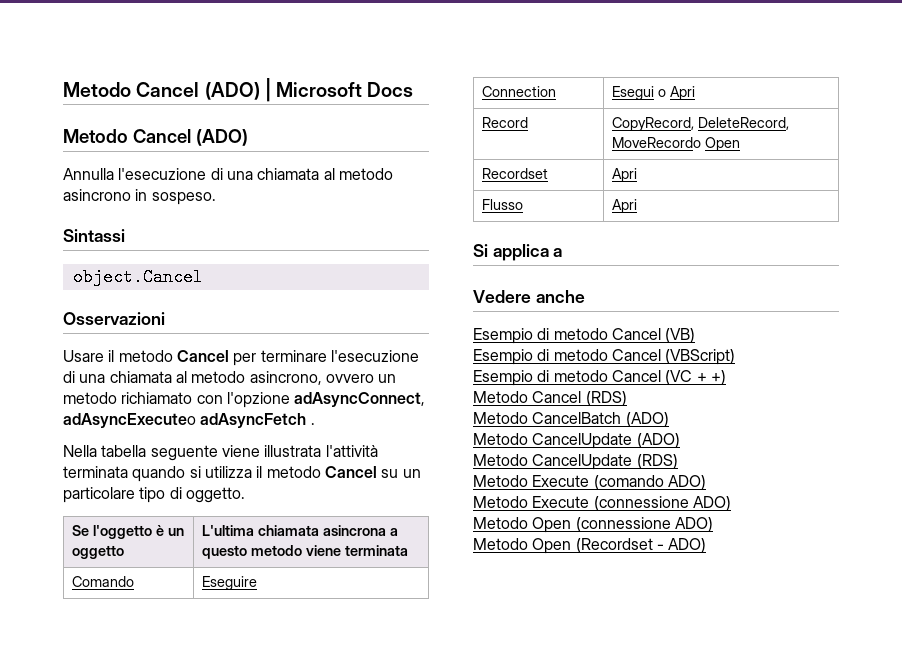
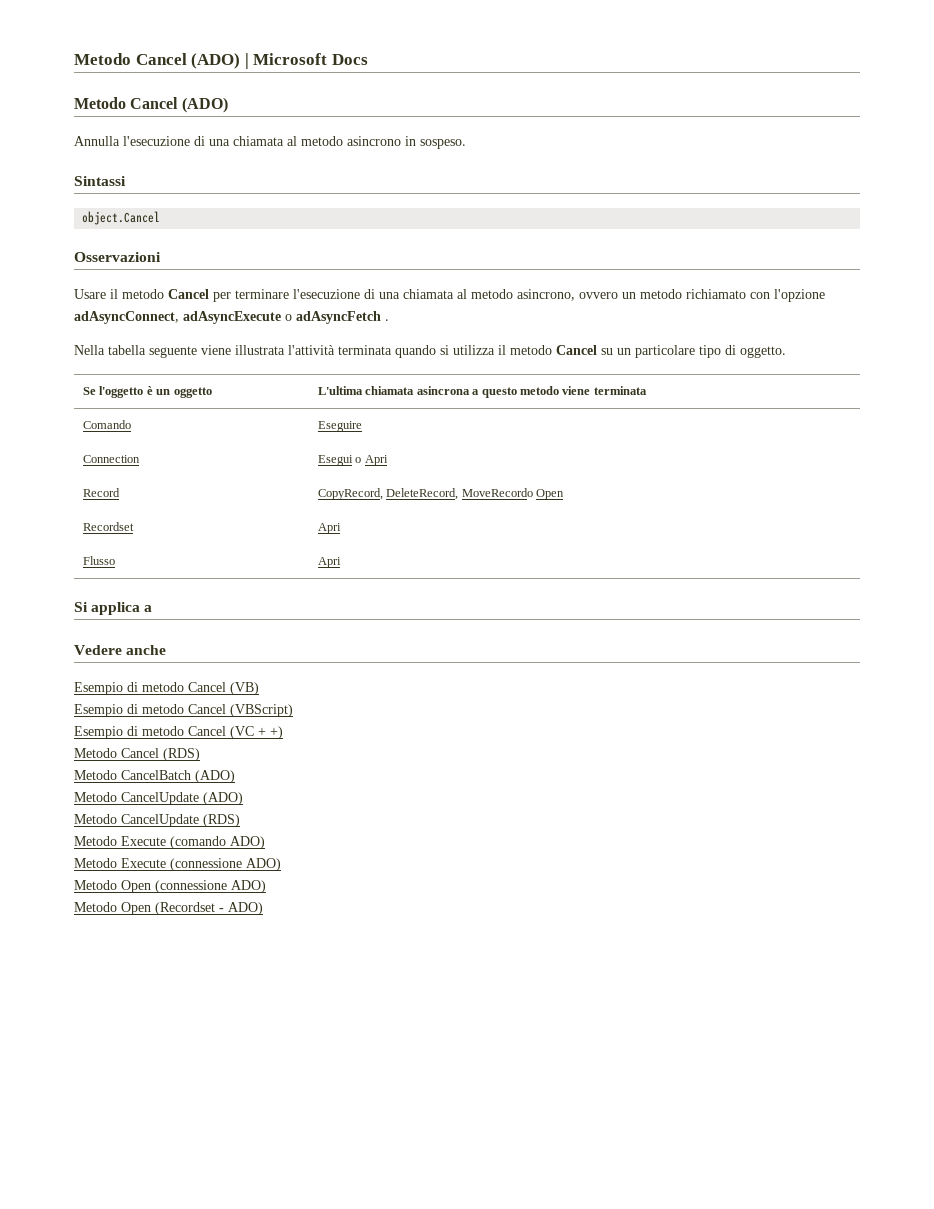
[63,413,196,428] adAsyncExecuteo -> [183,311,292,324] adAsyncExecute o

